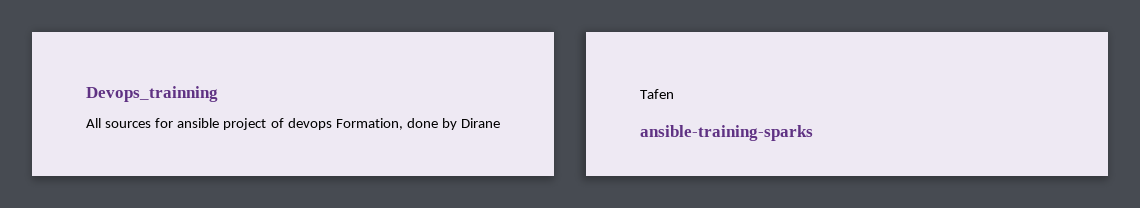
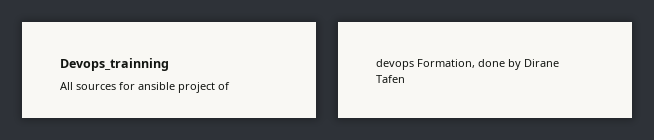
[640,125,813,141] // ansible-training-sparks -> (405, 79) none

